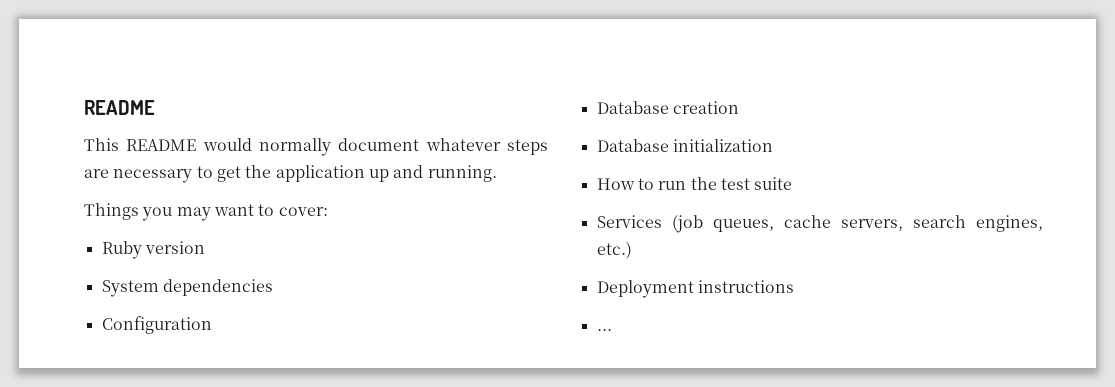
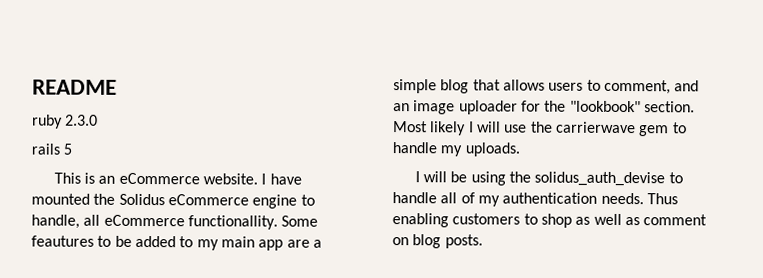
[84,138,548,156] [84,165,497,183] [84,203,328,221] [101,241,205,259] [101,279,273,297] [101,316,212,334] [596,101,739,114] [596,139,773,152] [596,177,793,190] [596,215,1043,233] [596,242,632,259] [596,280,794,298] [596,329,612,331] This README would normally document whatever steps are necessary to get the application up and running. // Things you may want to cover: // Ruby version // System dependencies // Configuration // Database creation // Database initialization // How to run the test suite // Services (job queues, cache servers, search engines, etc.) // Deployment instructions // ... -> [32,114,99,129] [31,143,73,155] [53,172,302,185] [31,193,315,209] [31,214,319,230] [31,235,322,251] [393,79,700,95] [393,100,695,115] [393,121,687,137] [392,142,520,157] [414,171,683,187] [392,192,678,207] [392,213,708,228] [392,234,483,249] ruby 2.3.0 // rails 5 // This is an eCommerce website. I have mounted the Solidus eCommerce engine to handle, all eCommerce functionallity. Some feautures to be added to my main app are a simple blog that allows users to comment, and an image uploader for the "lookbook" section. Most likely I will use the carrierwave gem to handle my uploads. // I will be using the solidus_auth_devise to handle all of my authentication needs. Thus enabling customers to shop as well as comment on blog posts.

